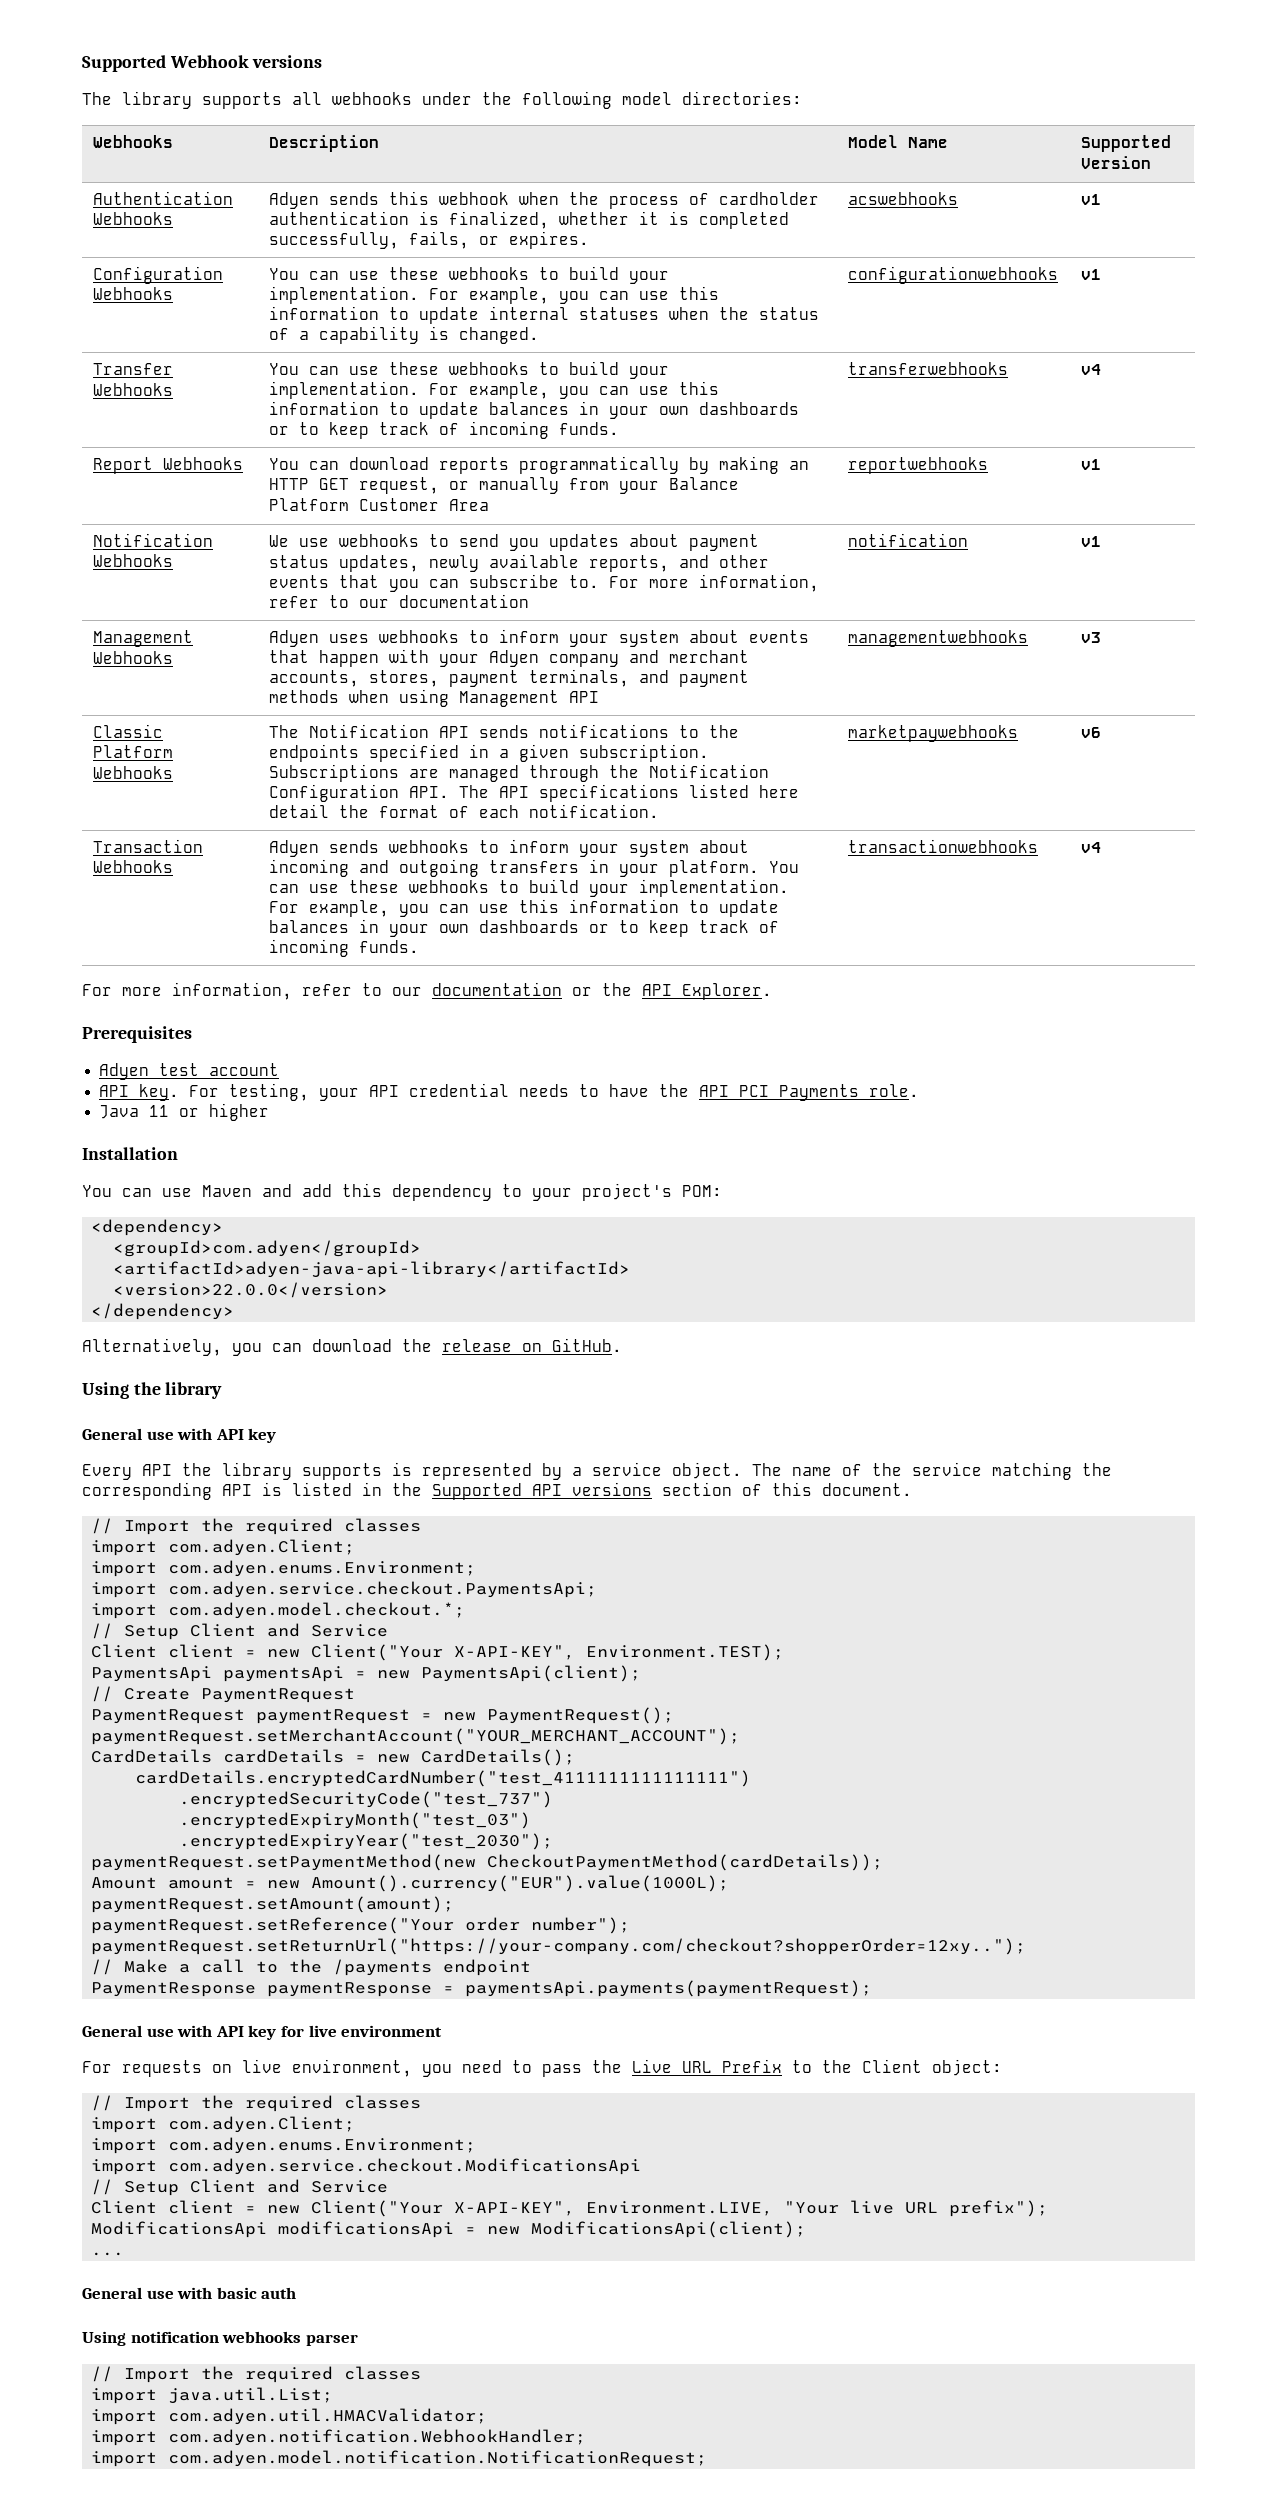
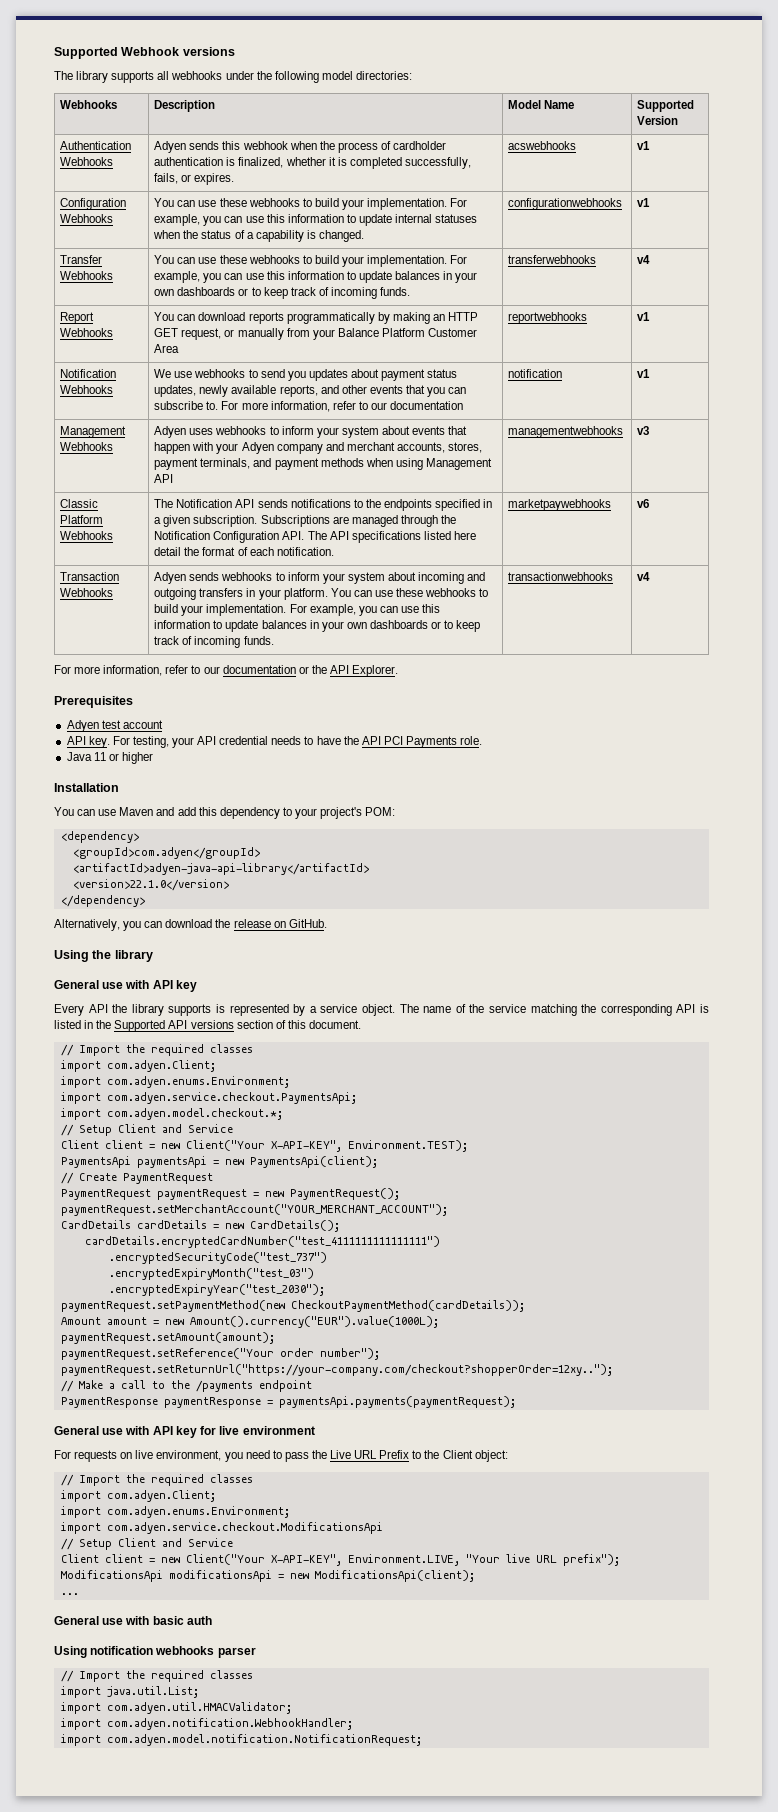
[113,1282,389,1298] <version>22.0.0</version> -> [72,879,229,891] <version>22.1.0</version>

